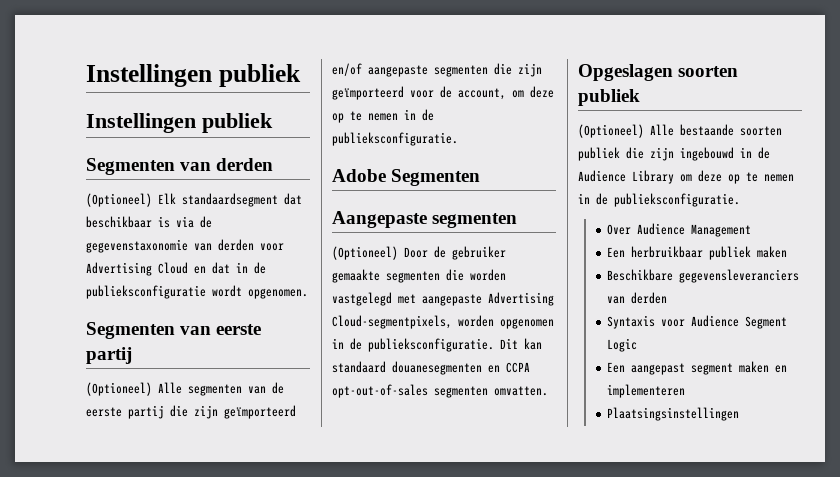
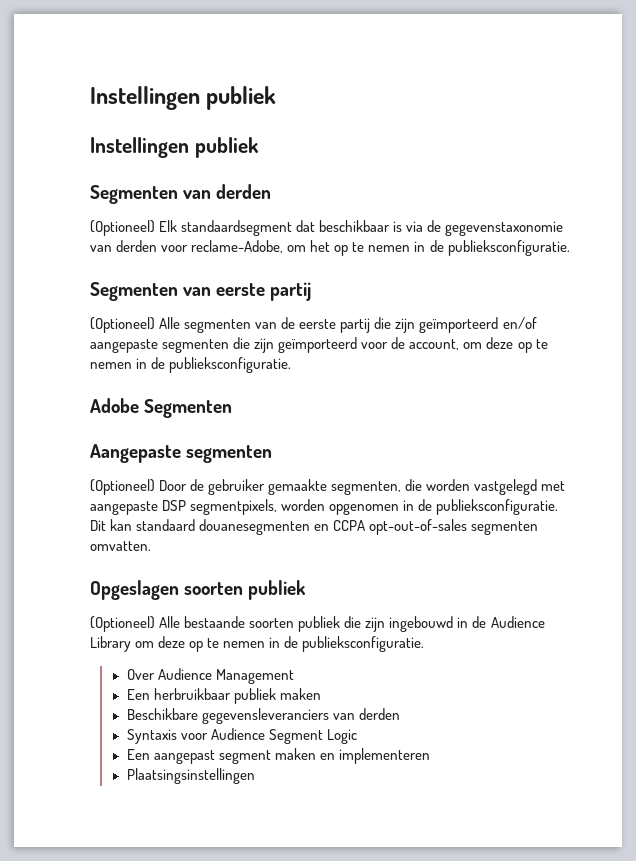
[86,262,266,276] [86,285,308,299] Advertising Cloud en dat in de publieksconfiguratie wordt opgenomen. -> [191,240,570,256] reclame-Adobe, om het op te nemen in de publieksconfiguratie.
[386,271,440,283] segmenten -> [331,481,402,495] segmenten,
[488,292,554,306] [332,315,452,329] Advertising Cloud-segmentpixels, -> [162,499,278,515] DSP segmentpixels,

